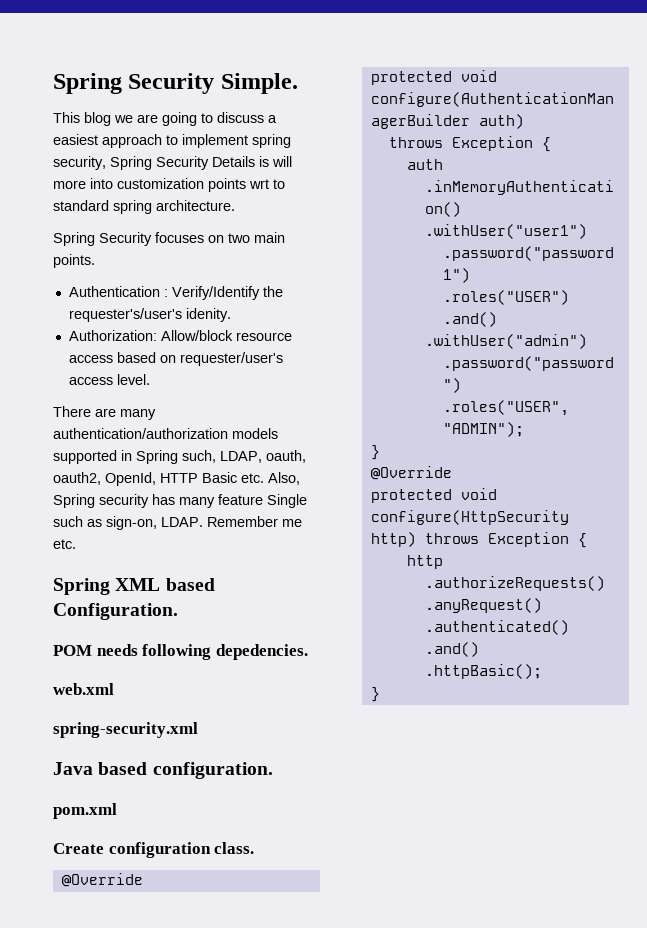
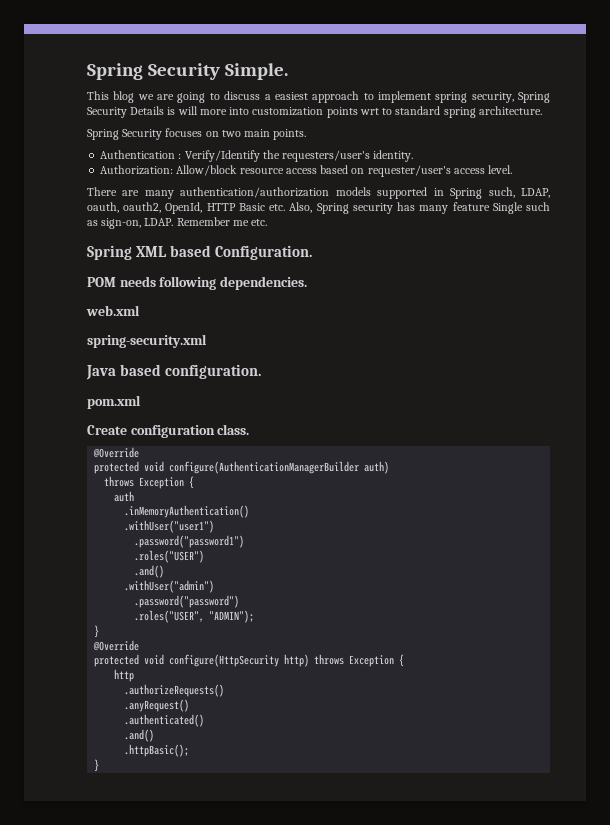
[68,308,231,322] requester's/user's idenity. -> [282,150,414,162] requesters/user's identity.
[215,644,308,660] depedencies. -> [219,276,307,290] dependencies.

